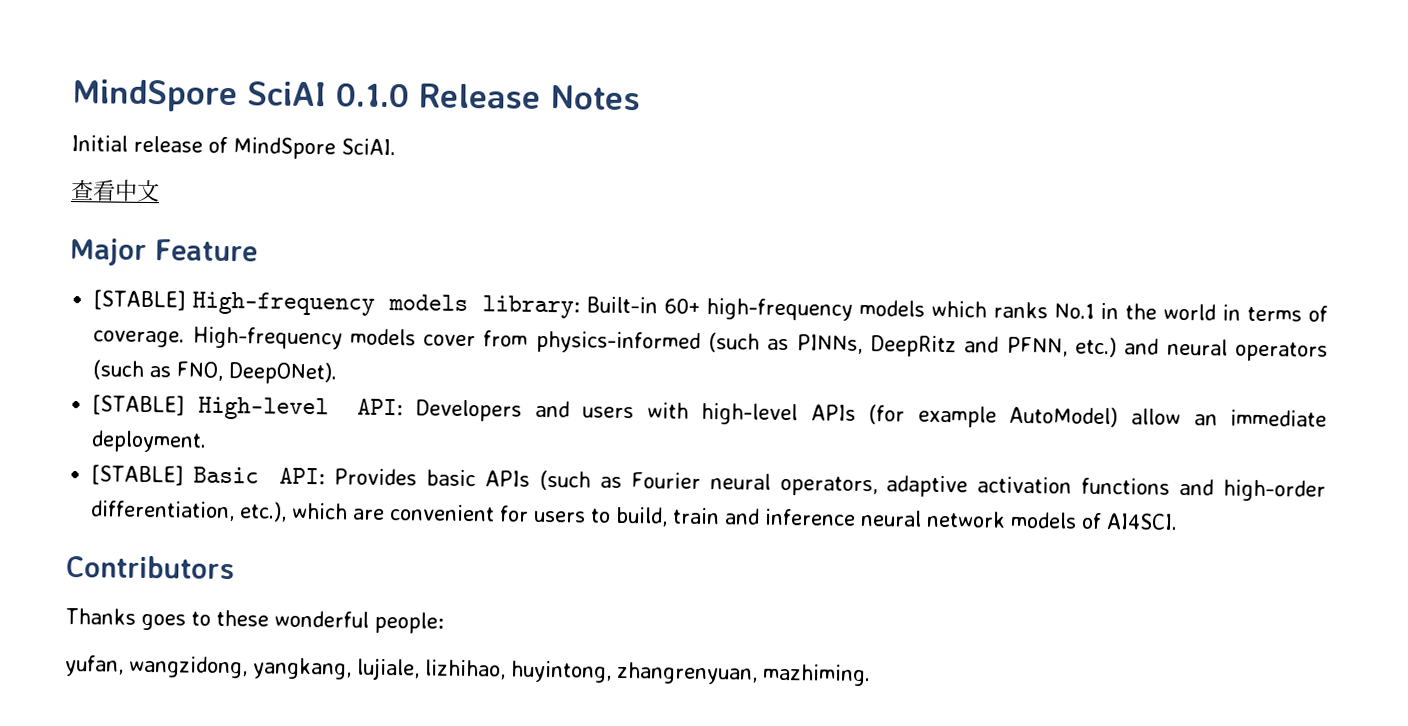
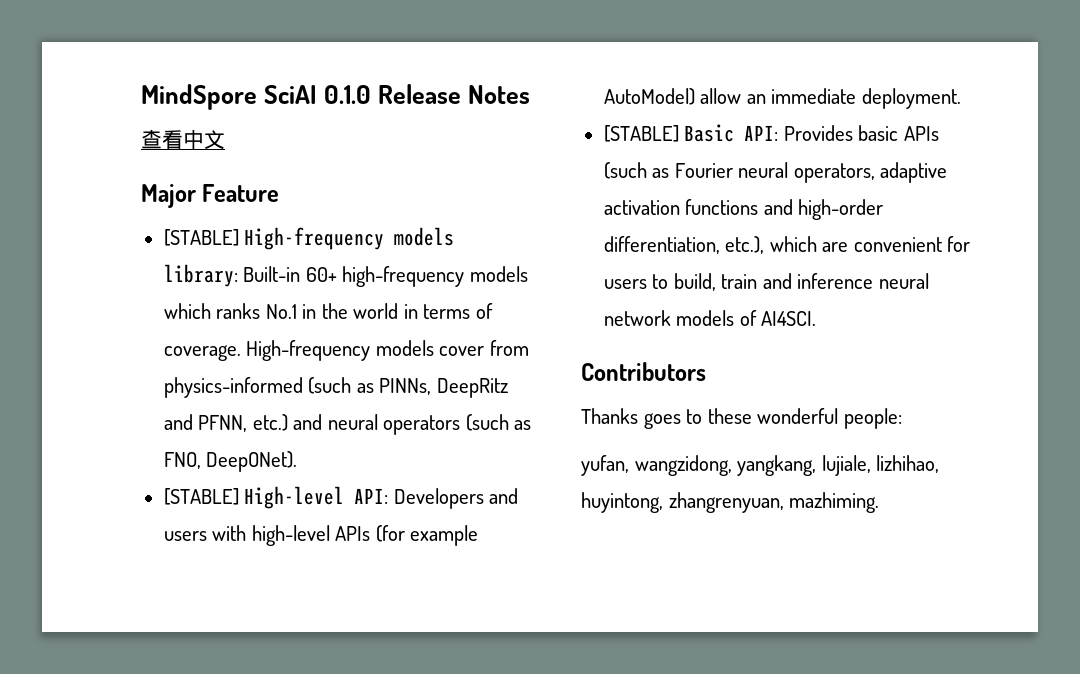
[71,135,396,160] // Initial release of MindSpore SciAI. -> (531, 94) none

